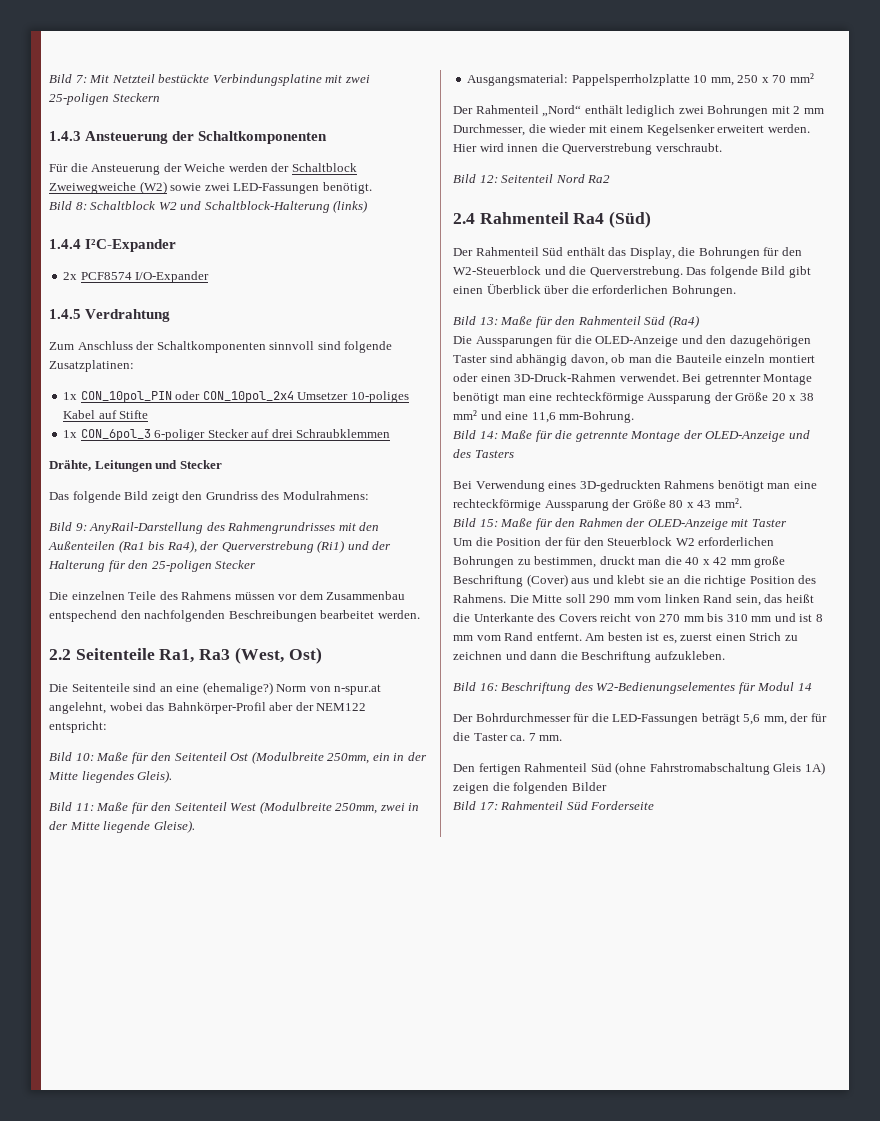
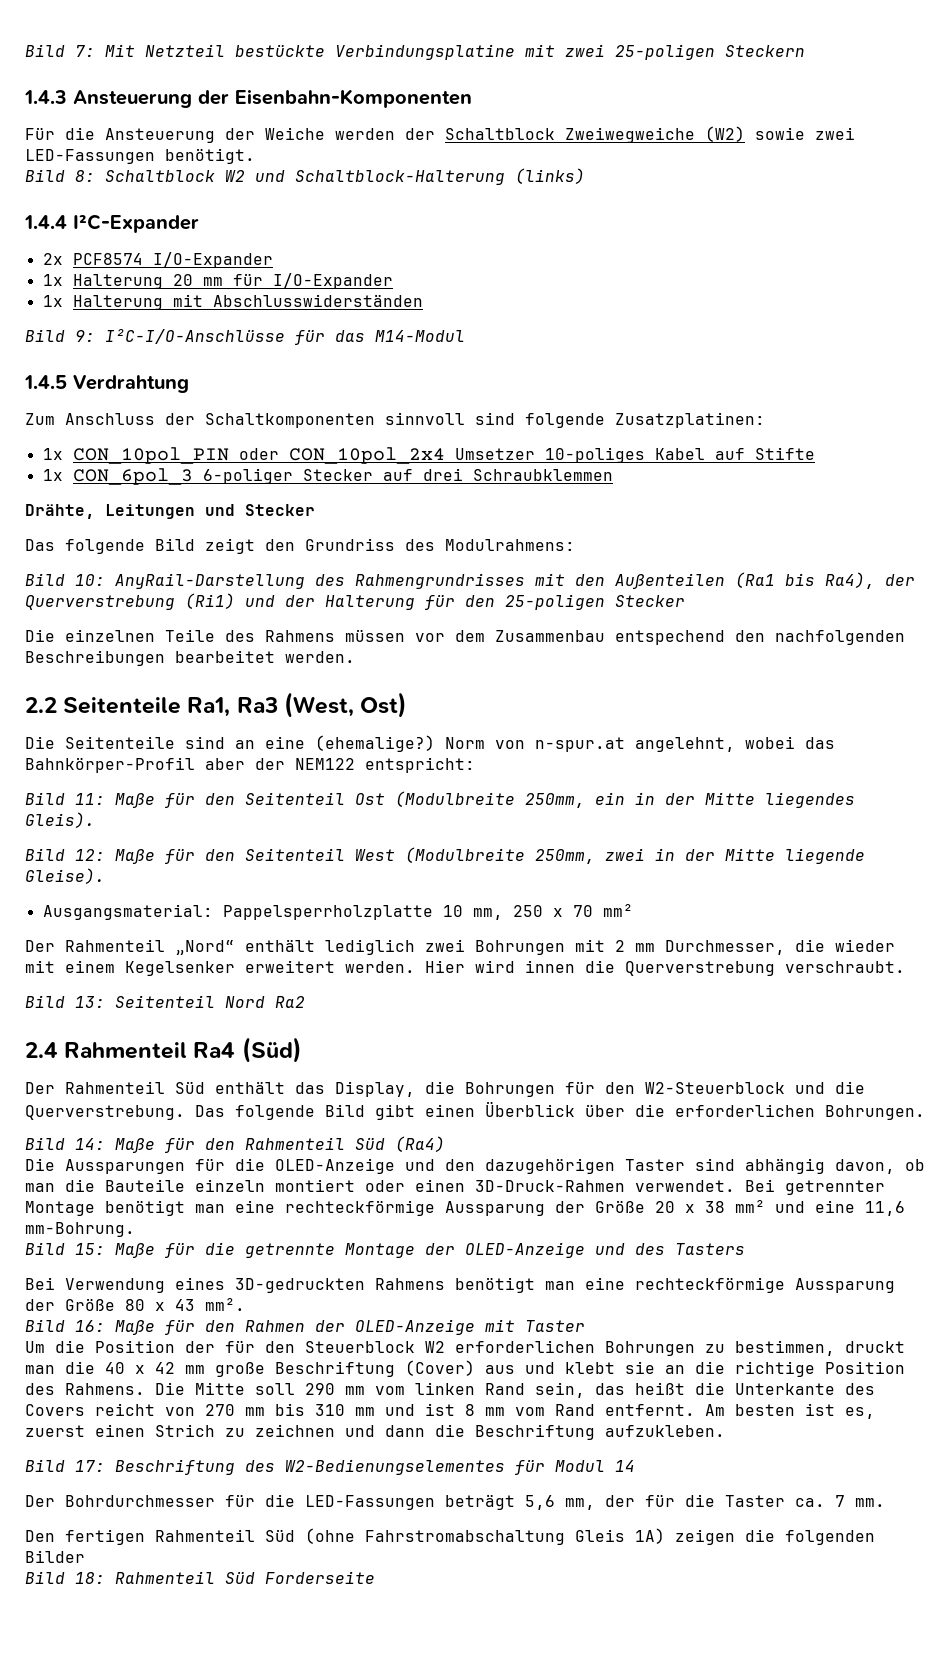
[198,131,328,144] Schaltkomponenten -> [235,89,472,108] Eisenbahn-Komponenten
(210, 277) none -> [42,273,393,289] [42,294,423,310] [25,329,465,345] // 1x Halterung 20 mm für I/O-Expander // 1x Halterung mit Abschlusswiderständen // Bild 9: I²C-I/O-Anschlüsse für das M14-Modul
[75,523,87,531] 9: -> [75,574,105,586] 10:
[75,753,94,761] 10: -> [75,793,105,805] 11:
[75,803,94,811] 11: -> [75,849,105,861] 12:
[479,175,498,183] 12: -> [75,996,105,1008] 13:
[479,317,498,325] 13: -> [75,1138,105,1150] 14:
[479,431,498,439] 14: -> [75,1243,105,1255] 15:
[479,519,498,527] 15: -> [75,1320,105,1332] 16:
[479,683,498,691] 16: -> [75,1460,105,1472] 17:
[479,802,498,810] 17: -> [75,1572,105,1584] 18:

